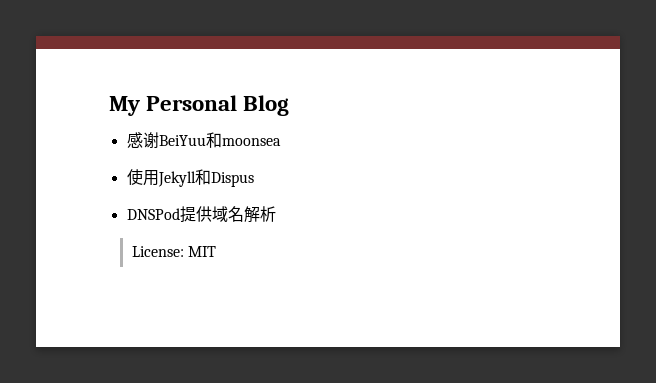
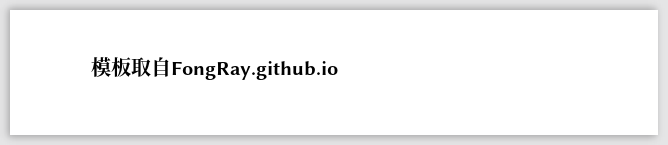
[109,95,290,116] [126,132,281,148] [126,169,254,187] [126,206,276,223] [131,246,216,257] My Personal Blog // 感谢BeiYuu和moonsea // 使用Jekyll和Dispus // DNSPod提供域名解析 // License: MIT -> [91,57,338,80] 模板取自FongRay.github.io

